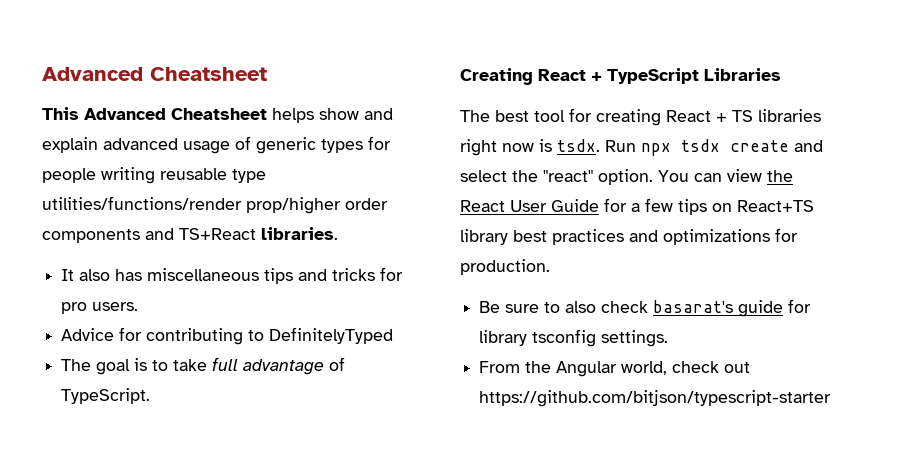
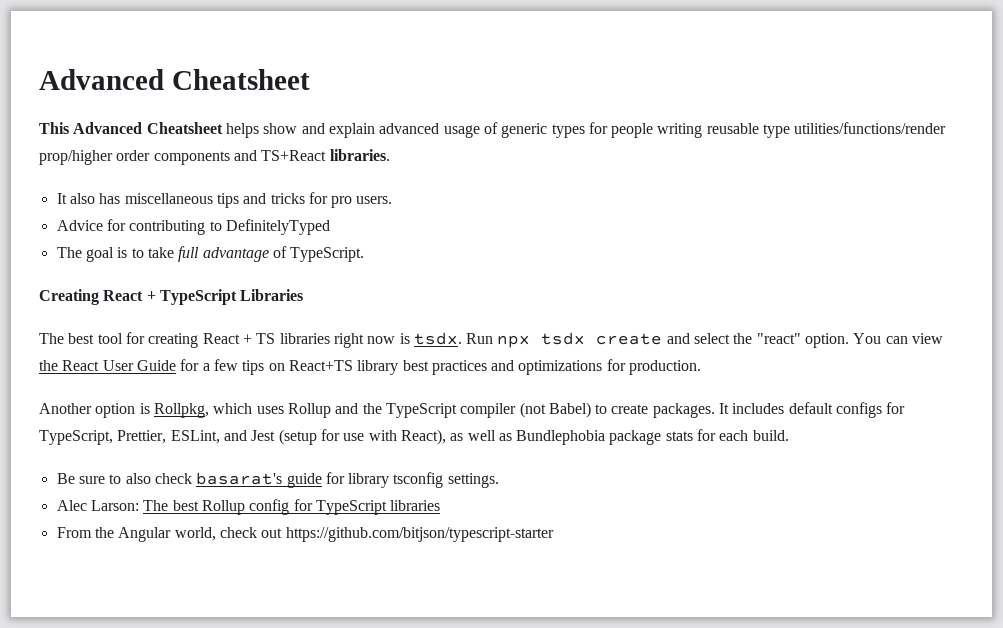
(550, 267) none -> [39,402,906,418] [39,429,789,445] // Another option is Rollpkg, which uses Rollup and the TypeScript compiler (not Babel) to create packages. It includes default configs for TypeScript, Prettier, ESLint, and Jest (setup for use with React), as well as Bundlephobia package stats for each build.
(669, 338) none -> [56,499,441,515] // Alec Larson: The best Rollup config for TypeScript libraries

